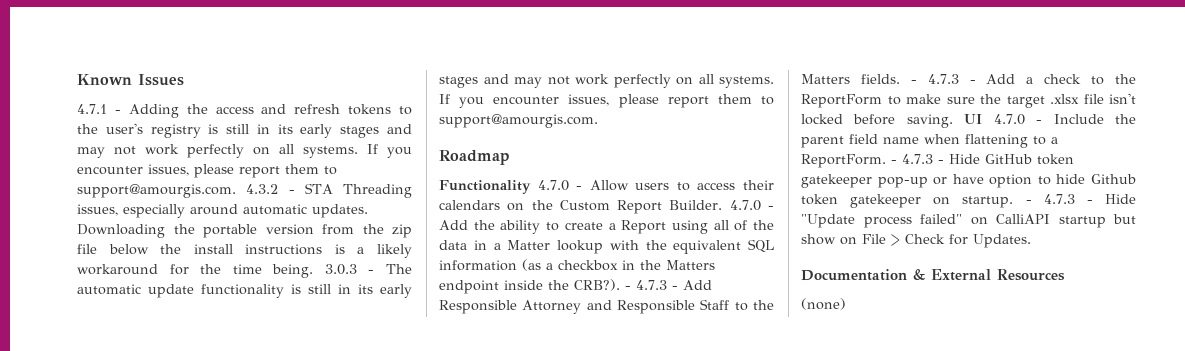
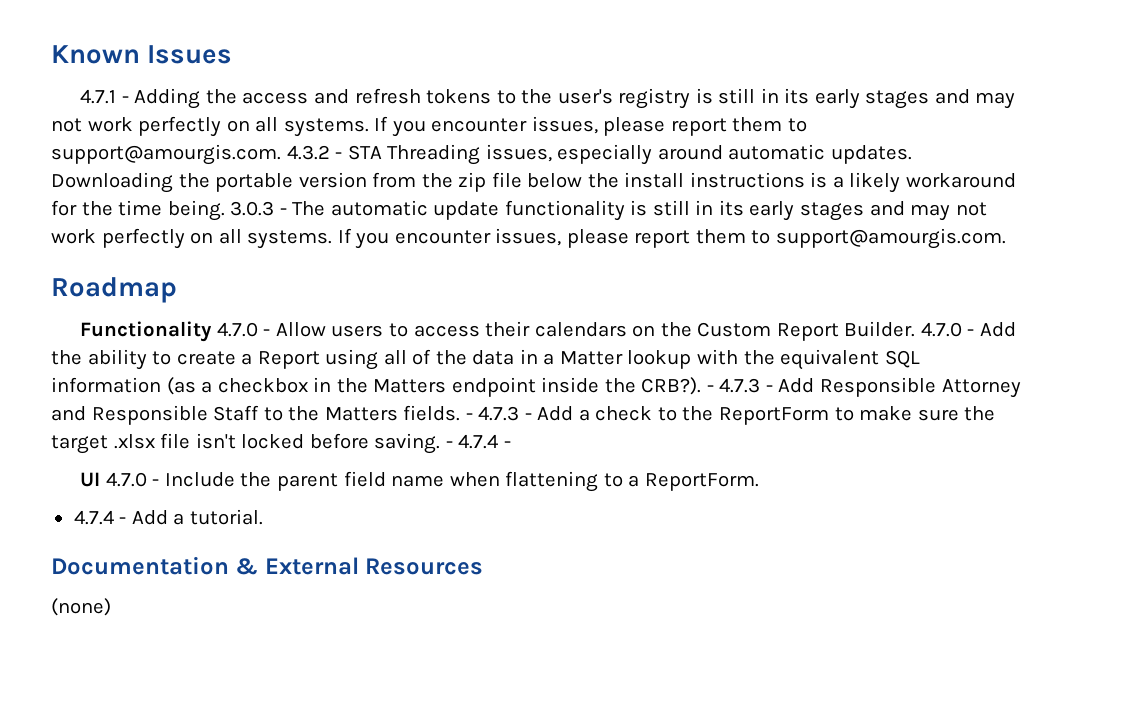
(953, 121) none -> [445,434,511,449] - 4.7.4 - //
[891,154,1074,165] [801,174,1136,188] [801,194,1136,208] [801,214,1136,228] [801,234,1031,248] - 4.7.3 - Hide GitHub token gatekeeper pop-up or have option to hide Github token gatekeeper on startup. - 4.7.3 - Hide "Update process failed" on CalliAPI startup but show on File > Check for Updates. -> [73,509,263,525] // 4.7.4 - Add a tutorial.

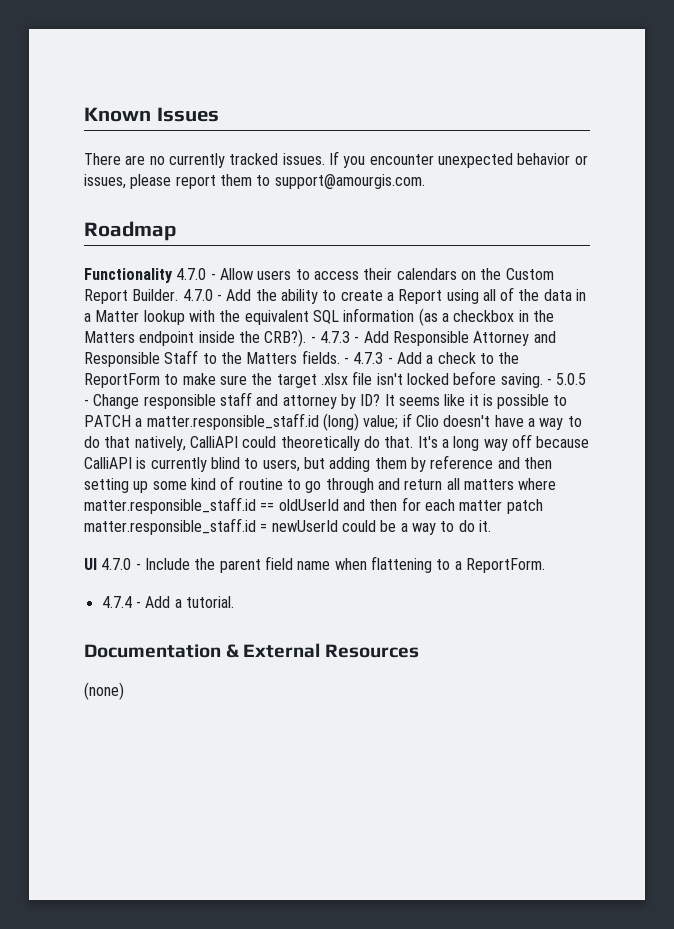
[80,88,1016,109] [51,116,807,137] [51,144,912,165] [51,172,1017,193] [51,200,987,221] [51,228,491,249] 4.7.1 - Adding the access and refresh tokens to the user's registry is still in its early stages and may not work perfectly on all systems. If you encounter issues, please report them to support@amourgis.com. 4.3.2 - STA Threading issues, especially around automatic updates. Downloading the portable version from the zip file below the install instructions is a likely workaround for the time being. 3.0.3 - The automatic update functionality is still in its early stages and may not work perfectly on all systems. If you encounter -> [84,151,588,168] There are no currently tracked issues. If you encounter unexpected behavior or
[458,434,511,449] 4.7.4 - -> [556,373,587,385] [84,392,568,409] [84,413,582,431] [84,434,590,451] [84,455,552,472] [84,476,557,493] [84,497,543,514] [84,518,491,535] 5.0.5 - Change responsible staff and attorney by ID? It seems like it is possible to PATCH a matter.responsible_staff.id (long) value; if Clio doesn't have a way to do that natively, CalliAPI could theoretically do that. It's a long way off because CalliAPI is currently blind to users, but adding them by reference and then setting up some kind of routine to go through and return all matters where matter.responsible_staff.id == oldUserId and then for each matter patch matter.responsible_staff.id = newUserId could be a way to do it.

